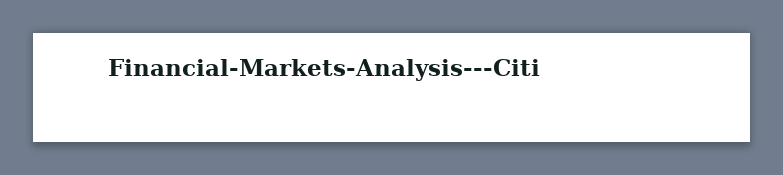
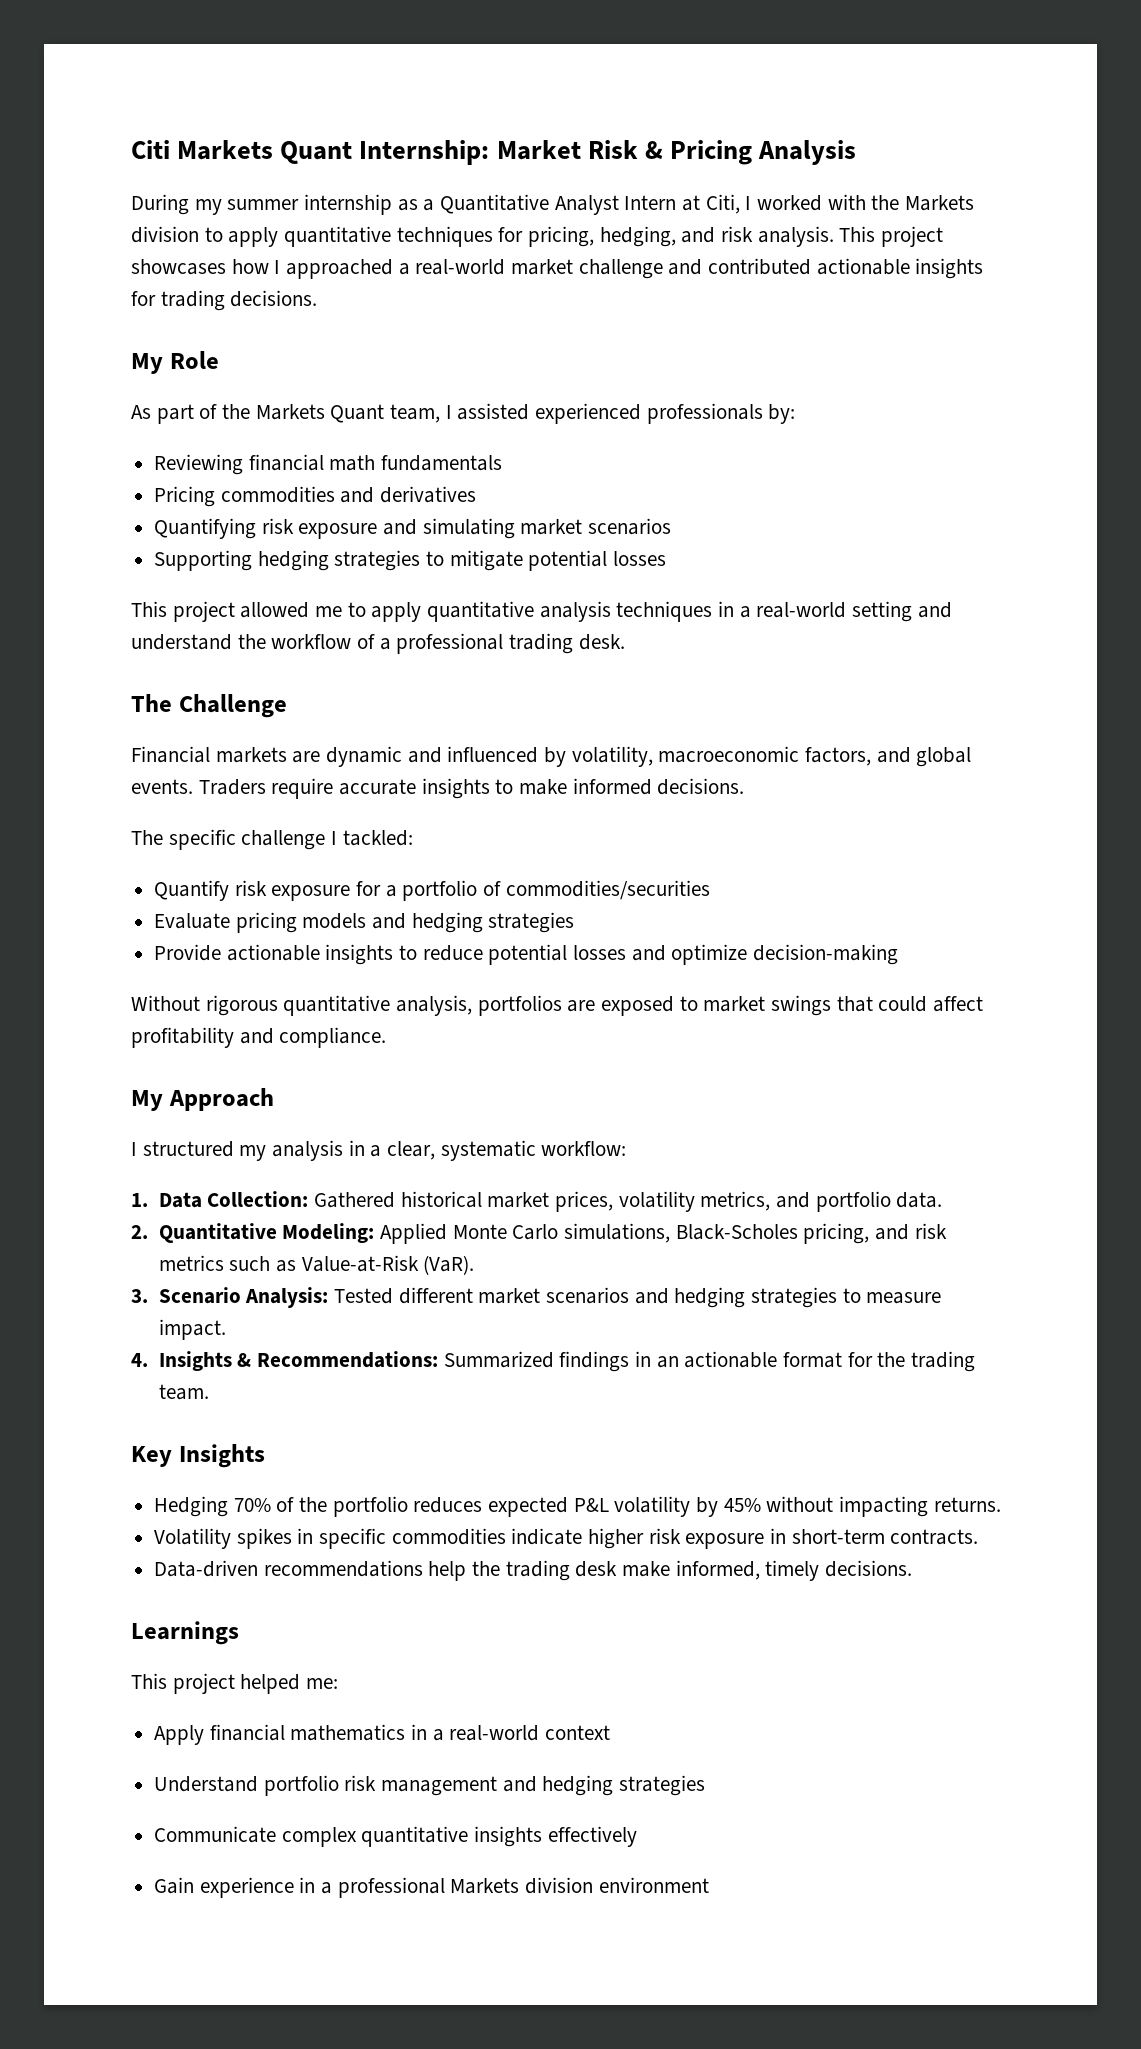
[108,59,540,81] Financial-Markets-Analysis---Citi -> [131,140,857,165] [131,194,975,215] [131,226,944,247] [131,258,984,279] [131,290,318,311] [131,351,219,374] [131,403,796,424] [154,454,503,475] [154,486,477,507] [154,518,672,539] [154,550,667,571] [131,601,952,622] [131,633,625,654] [131,694,287,718] [131,746,972,767] [131,778,745,799] [131,829,413,850] [154,880,710,901] [154,912,575,933] [154,944,899,965] [131,995,984,1016] [131,1027,387,1048] [131,1088,274,1111] [131,1140,627,1161] [131,1191,943,1212] [131,1223,947,1244] [158,1255,475,1275] [131,1287,942,1308] [158,1319,226,1340] [131,1351,975,1372] [158,1384,209,1400] [131,1444,265,1468] [154,1496,1001,1517] [154,1528,979,1549] [154,1560,913,1581] [131,1621,239,1645] [131,1673,339,1694] [154,1724,611,1745] [154,1775,706,1796] [154,1826,637,1847] [154,1877,709,1898] Citi Markets Quant Internship: Market Risk & Pricing Analysis // During my summer internship as a Quantitative Analyst Intern at Citi, I worked with the Markets division to apply quantitative techniques for pricing, hedging, and risk analysis. This project showcases how I approached a real-world market challenge and contributed actionable insights for trading decisions. // My Role // As part of the Markets Quant team, I assisted experienced professionals by: // Reviewing financial math fundamentals // Pricing commodities and derivatives // Quantifying risk exposure and simulating market scenarios // Supporting hedging strategies to mitigate potential losses // This project allowed me to apply quantitative analysis techniques in a real-world setting and understand the workflow of a professional trading desk. // The Challenge // Financial markets are dynamic and influenced by volatility, macroeconomic factors, and global events. Traders require accurate insights to make informed decisions. // The specific challenge I tackled: // Quantify risk exposure for a portfolio of commodities/securities // Evaluate pricing models and hedging strategies // Provide actionable insights to reduce potential losses and optimize decision-making // Without rigorous quantitative analysis, portfolios are exposed to market swings that could affect profitability and compliance. // My Approach // I structured my analysis in a clear, systematic workflow: // 1. Data Collection: Gathered historical market prices, volatility metrics, and portfolio data. // 2. Quantitative Modeling: Applied Monte Carlo simulations, Black-Scholes pricing, and risk metrics such as Value-at-Risk (VaR). // 3. Scenario Analysis: Tested different market scenarios and hedging strategies to measure impact. // 4. Insights & Recommendations: Summarized findings in an actionable format for the trading team. // Key Insights // Hedging 70% of the portfolio reduces expected P&L volatility by 45% without impacting returns. // Volatility spikes in specific commodities indicate higher risk exposure in short-term contracts. // Data-driven recommendations help the trading desk make informed, timely decisions. // Learnings // This project helped me: // Apply financial mathematics in a real-world context // Understand portfolio risk management and hedging strategies // Communicate complex quantitative insights effectively // Gain experience in a professional Markets division environment

